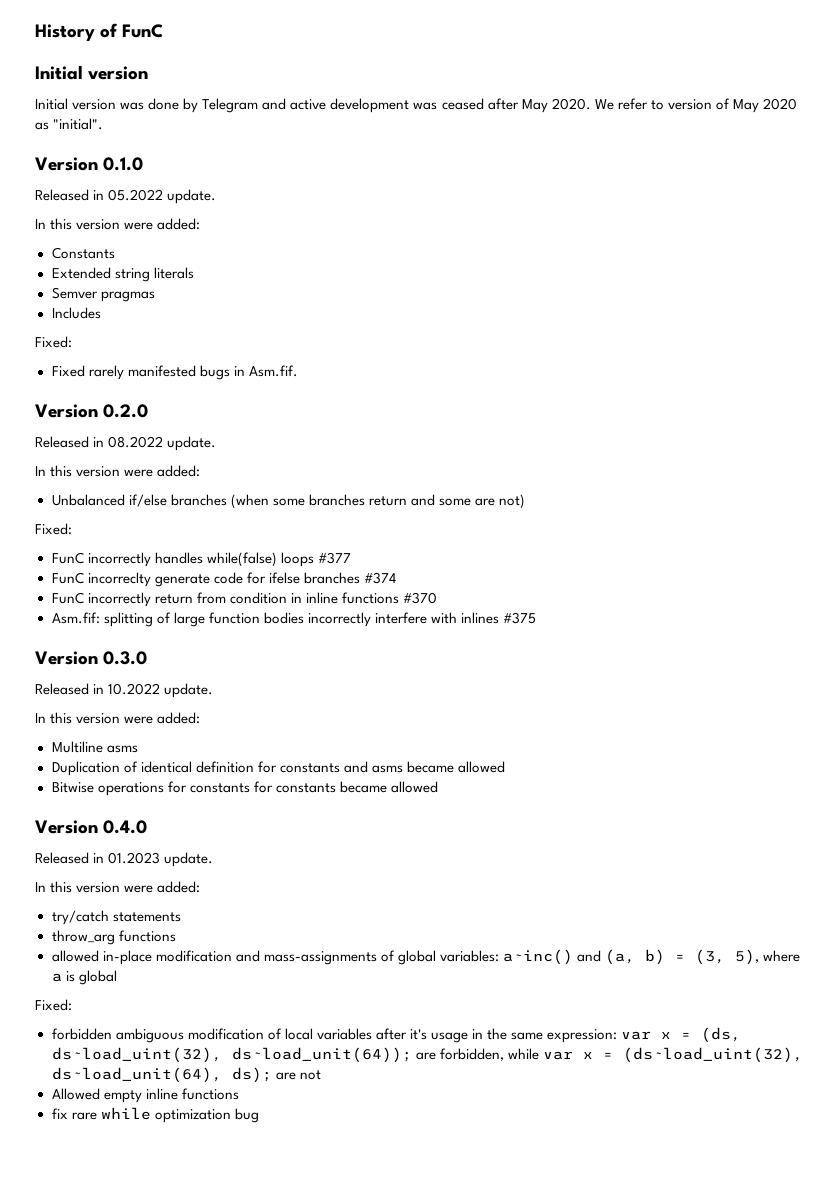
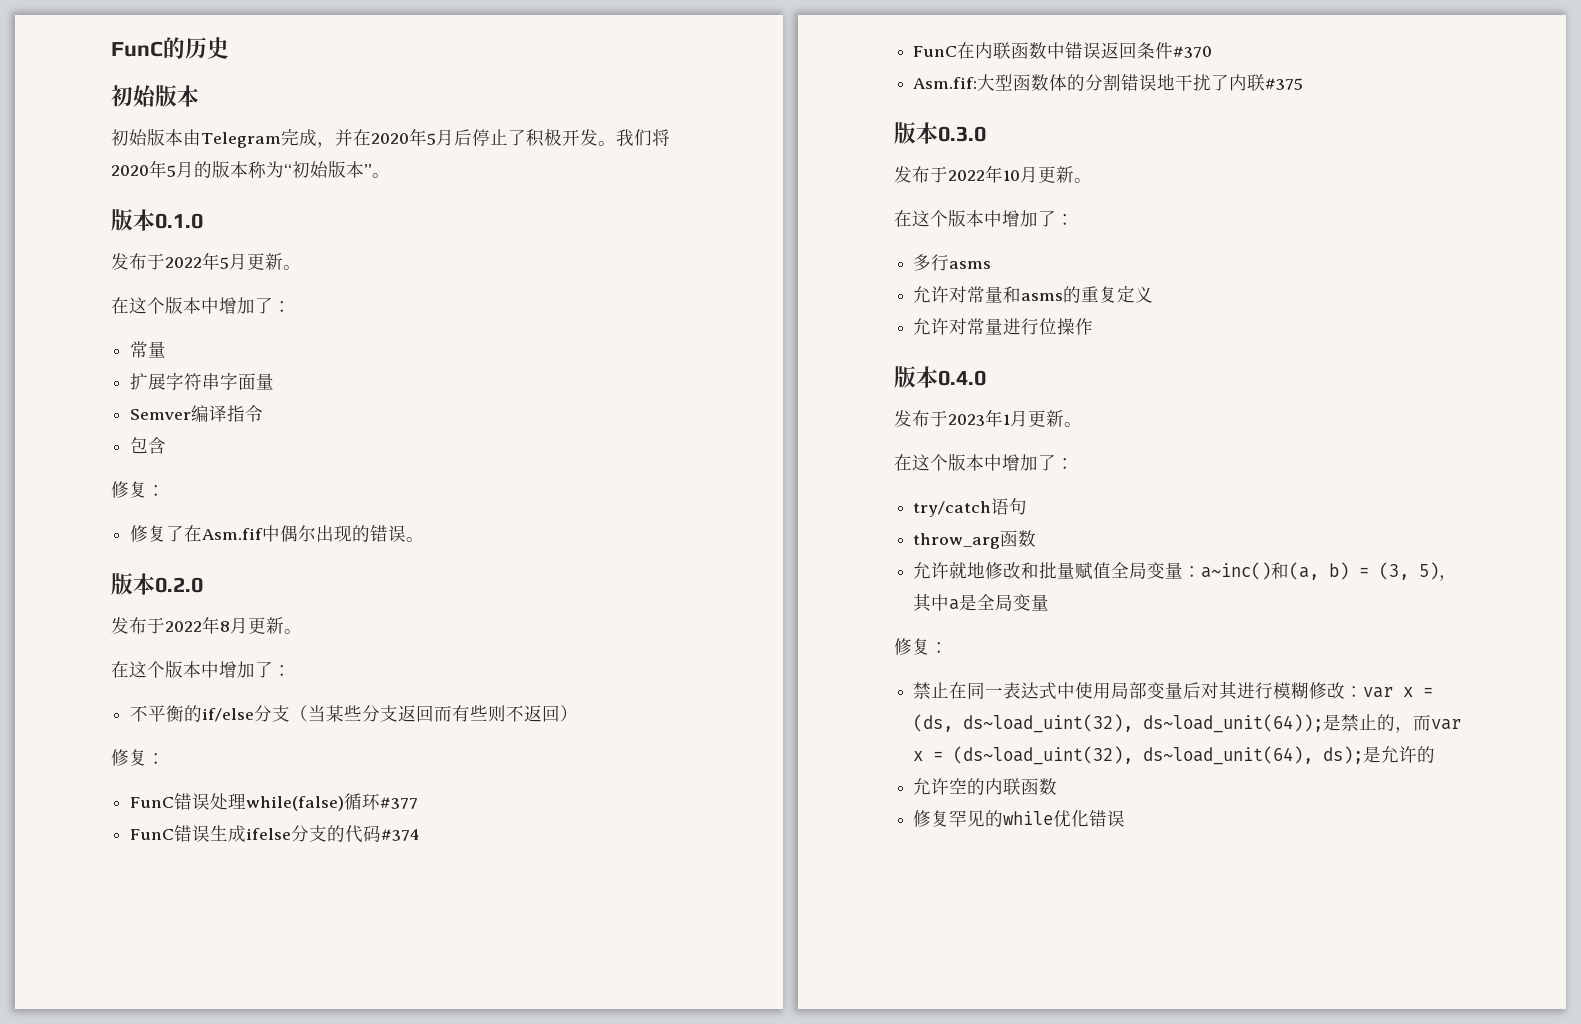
[35,23,164,41] [35,65,149,80] [35,98,797,113] [35,118,104,130] [35,157,144,171] [35,189,217,204] [35,218,201,230] [51,247,115,259] [51,267,194,282] [51,287,155,302] [51,307,101,319] [35,336,72,348] [51,365,298,380] [35,404,149,418] [35,436,217,451] [35,465,201,477] [51,494,526,509] [35,523,72,535] [51,552,351,567] [51,572,396,587] [51,592,437,607] [51,612,499,627] History of FunC // Initial version // Initial version was done by Telegram and active development was ceased after May 2020. We refer to version of May 2020 as "initial". // Version 0.1.0 // Released in 05.2022 update. // In this version were added: // Constants // Extended string literals // Semver pragmas // Includes // Fixed: // Fixed rarely manifested bugs in Asm.fif. // Version 0.2.0 // Released in 08.2022 update. // In this version were added: // Unbalanced if/else branches (when some branches return and some are not) // Fixed: // FunC incorrectly handles while(false) loops #377 // FunC incorreclty generate code for ifelse branches #374 // FunC incorrectly return from condition in inline functions #370 // Asm.fif: splitting of large function bodies incorrectly interfere with inlines -> [111,37,229,59] [111,85,199,107] [111,128,670,148] [111,160,390,178] [111,209,203,231] [111,252,301,270] [111,296,291,314] [130,341,167,358] [130,372,275,390] [130,405,264,422] [130,437,167,454] [111,481,165,498] [130,525,425,542] [111,573,203,595] [111,616,302,634] [111,660,291,678] [130,705,579,722] [111,749,165,766] [130,793,419,811] [130,825,421,843] [913,42,1213,59] [913,74,1266,91] FunC的历史 // 初始版本 // 初始版本由Telegram完成，并在2020年5月后停止了积极开发。我们将2020年5月的版本称为“初始版本”。 // 版本0.1.0 // 发布于2022年5月更新。 // 在这个版本中增加了： // 常量 // 扩展字符串字面量 // Semver编译指令 // 包含 // 修复： // 修复了在Asm.fif中偶尔出现的错误。 // 版本0.2.0 // 发布于2022年8月更新。 // 在这个版本中增加了： // 不平衡的if/else分支（当某些分支返回而有些则不返回） // 修复： // FunC错误处理while(false)循环#377 // FunC错误生成ifelse分支的代码#374 // FunC在内联函数中错误返回条件#370 // Asm.fif:大型函数体的分割错误地干扰了内联
[35,651,98,665] Version -> [894,122,938,144] 版本
[35,683,214,698] [35,712,201,724] [51,741,138,753] [51,761,505,776] [51,781,438,796] [35,820,148,834] [35,852,214,867] [35,881,201,893] Released in 10.2022 update. // In this version were added: // Multiline asms // Duplication of identical definition for constants and asms became allowed // Bitwise operations for constants for constants became allowed // Version 0.4.0 // Released in 01.2023 update. // In this version were added: -> [894,165,1092,183] [894,209,1074,227] [913,254,992,271] [913,285,1154,303] [913,318,1094,335] [894,366,986,388] [894,409,1082,427] [894,453,1074,471] 发布于2022年10月更新。 // 在这个版本中增加了： // 多行asms // 允许对常量和asms的重复定义 // 允许对常量进行位操作 // 版本0.4.0 // 发布于2023年1月更新。 // 在这个版本中增加了：
[112,912,181,922] statements -> [991,498,1028,515] 语句
[118,930,176,942] [51,949,801,965] [51,970,117,985] [35,999,72,1011] [51,1028,618,1043] functions // allowed in-place modification and mass-assignments of global variables: a~inc() and (a, b) = (3, 5), where a is global // Fixed: // forbidden ambiguous modification of local variables after it's usage in the same expression: -> [1000,530,1037,547] [913,561,1458,581] [913,593,1050,612] [894,638,948,655] [913,681,1364,700] 函数 // 允许就地修改和批量赋值全局变量：a~inc()和(a, b) = (3, 5)，其中a是全局变量 // 修复： // 禁止在同一表达式中使用局部变量后对其进行模糊修改：
[415,1048,539,1061] are forbidden, while -> [1323,714,1432,733] 是禁止的，而
[275,1070,321,1080] [51,1088,239,1103] [51,1107,259,1123] are not // Allowed empty inline functions // fix rare while optimization bug -> [1363,746,1436,763] [913,778,1058,795] [913,810,1126,827] 是允许的 // 允许空的内联函数 // 修复罕见的while优化错误

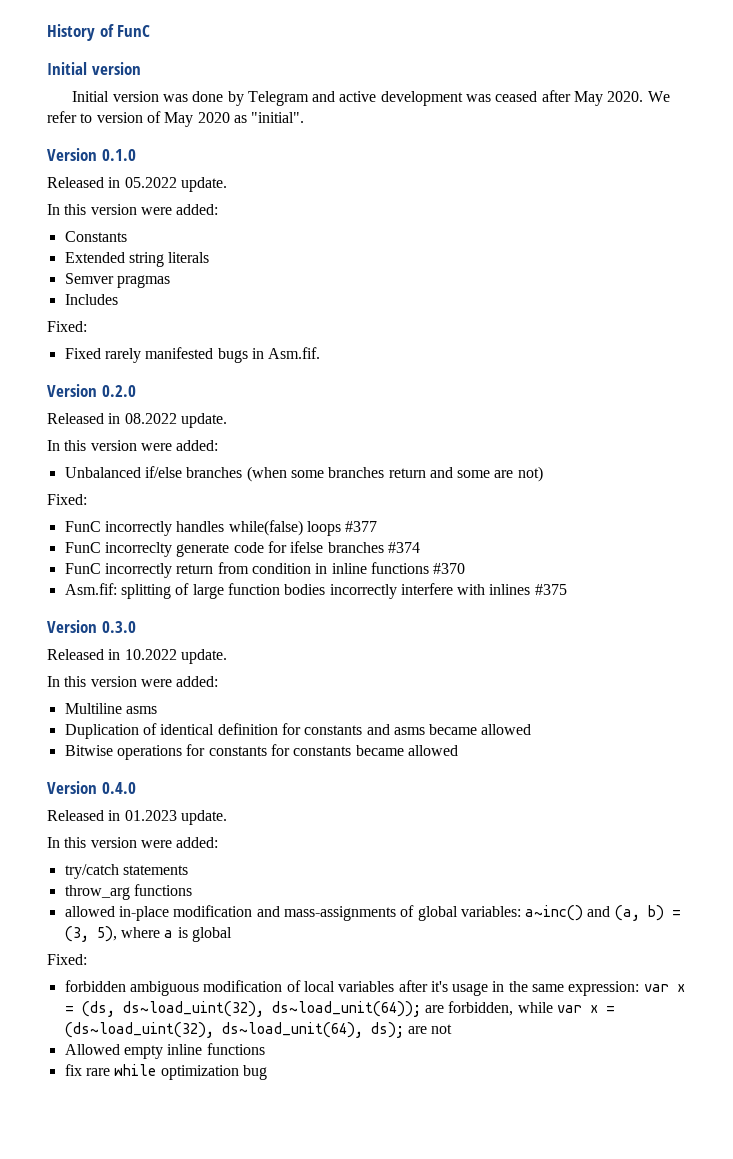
[111,37,229,59] [111,85,199,107] [111,128,670,148] [111,160,390,178] [111,209,203,231] [111,252,301,270] [111,296,291,314] [130,341,167,358] [130,372,275,390] [130,405,264,422] [130,437,167,454] [111,481,165,498] [130,525,425,542] [111,573,203,595] [111,616,302,634] [111,660,291,678] [130,705,579,722] [111,749,165,766] [130,793,419,811] [130,825,421,843] [913,42,1213,59] [913,74,1266,91] FunC的历史 // 初始版本 // 初始版本由Telegram完成，并在2020年5月后停止了积极开发。我们将2020年5月的版本称为“初始版本”。 // 版本0.1.0 // 发布于2022年5月更新。 // 在这个版本中增加了： // 常量 // 扩展字符串字面量 // Semver编译指令 // 包含 // 修复： // 修复了在Asm.fif中偶尔出现的错误。 // 版本0.2.0 // 发布于2022年8月更新。 // 在这个版本中增加了： // 不平衡的if/else分支（当某些分支返回而有些则不返回） // 修复： // FunC错误处理while(false)循环#377 // FunC错误生成ifelse分支的代码#374 // FunC在内联函数中错误返回条件#370 // Asm.fif:大型函数体的分割错误地干扰了内联 -> [47,24,151,41] [47,62,141,75] [72,90,670,106] [47,111,305,127] [47,148,136,161] [47,177,227,192] [47,204,219,215] [64,231,127,242] [64,252,210,267] [64,273,170,288] [64,294,118,305] [47,321,87,332] [64,347,321,363] [47,384,136,397] [47,413,227,428] [47,440,219,451] [64,466,543,482] [47,494,87,505] [64,520,378,536] [64,541,420,557] [64,562,466,578] [64,583,531,599] History of FunC // Initial version // Initial version was done by Telegram and active development was ceased after May 2020. We refer to version of May 2020 as "initial". // Version 0.1.0 // Released in 05.2022 update. // In this version were added: // Constants // Extended string literals // Semver pragmas // Includes // Fixed: // Fixed rarely manifested bugs in Asm.fif. // Version 0.2.0 // Released in 08.2022 update. // In this version were added: // Unbalanced if/else branches (when some branches return and some are not) // Fixed: // FunC incorrectly handles while(false) loops #377 // FunC incorreclty generate code for ifelse branches #374 // FunC incorrectly return from condition in inline functions #370 // Asm.fif: splitting of large function bodies incorrectly interfere with inlines
[894,122,938,144] 版本 -> [47,620,97,633] Version
[894,165,1092,183] [894,209,1074,227] [913,254,992,271] [913,285,1154,303] [913,318,1094,335] [894,366,986,388] [894,409,1082,427] [894,453,1074,471] 发布于2022年10月更新。 // 在这个版本中增加了： // 多行asms // 允许对常量和asms的重复定义 // 允许对常量进行位操作 // 版本0.4.0 // 发布于2023年1月更新。 // 在这个版本中增加了： -> [47,649,227,664] [47,676,219,687] [64,703,157,714] [64,723,532,739] [64,744,458,760] [47,781,136,794] [47,810,227,825] [47,837,219,848] Released in 10.2022 update. // In this version were added: // Multiline asms // Duplication of identical definition for constants and asms became allowed // Bitwise operations for constants for constants became allowed // Version 0.4.0 // Released in 01.2023 update. // In this version were added:
[991,498,1028,515] 语句 -> [122,865,188,875] statements
[1000,530,1037,547] [913,561,1458,581] [913,593,1050,612] [894,638,948,655] [913,681,1364,700] 函数 // 允许就地修改和批量赋值全局变量：a~inc()和(a, b) = (3, 5)，其中a是全局变量 // 修复： // 禁止在同一表达式中使用局部变量后对其进行模糊修改： -> [133,884,192,896] [64,905,681,921] [64,926,232,942] [47,954,87,965] [64,980,640,996] functions // allowed in-place modification and mass-assignments of global variables: a~inc() and (a, b) = (3, 5), where a is global // Fixed: // forbidden ambiguous modification of local variables after it's usage in the same expression:
[1323,714,1432,733] 是禁止的，而 -> [424,1001,553,1016] are forbidden, while
[1363,746,1436,763] [913,778,1058,795] [913,810,1126,827] 是允许的 // 允许空的内联函数 // 修复罕见的while优化错误 -> [407,1024,453,1034] [64,1043,265,1059] [64,1064,267,1080] are not // Allowed empty inline functions // fix rare while optimization bug

